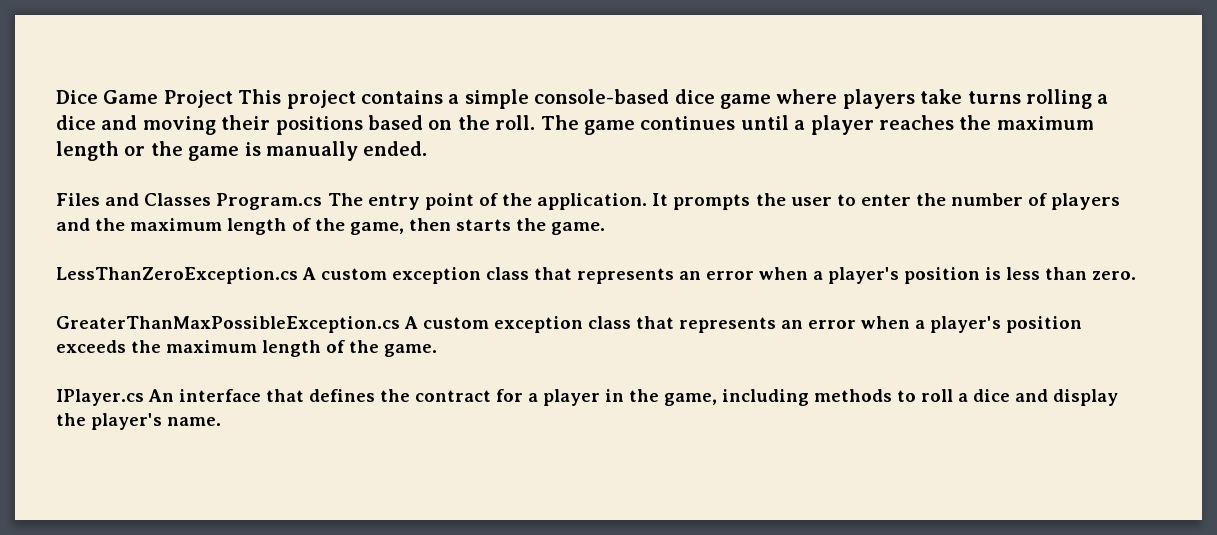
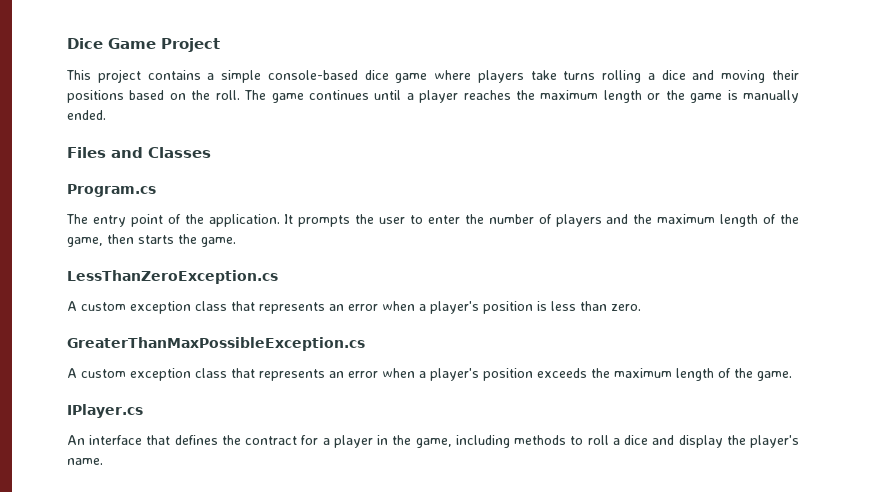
(233, 99) none -> (220, 45) //
(212, 199) none -> (211, 152) //
(323, 201) none -> (156, 190) //
(298, 275) none -> (278, 277) //
(400, 324) none -> (365, 344) //
(144, 397) none -> (143, 411) //

